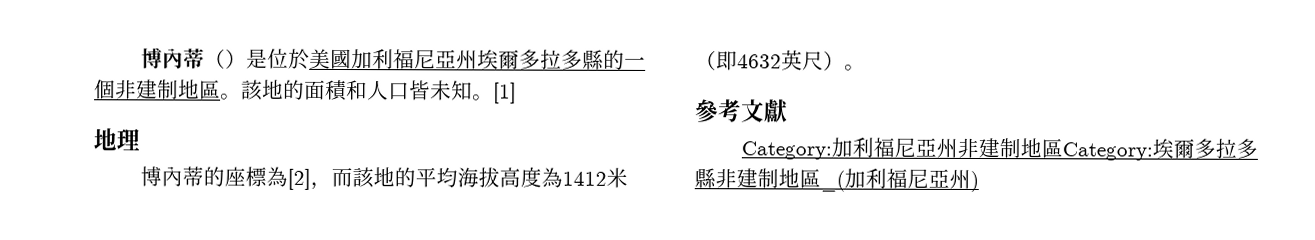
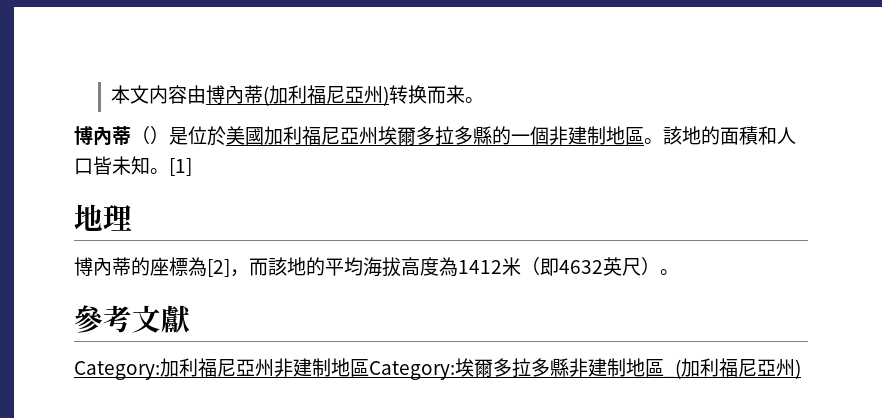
(140, 58) none -> [111,85,485,106] 本文内容由博內蒂(加利福尼亞州)转换而来。 //

